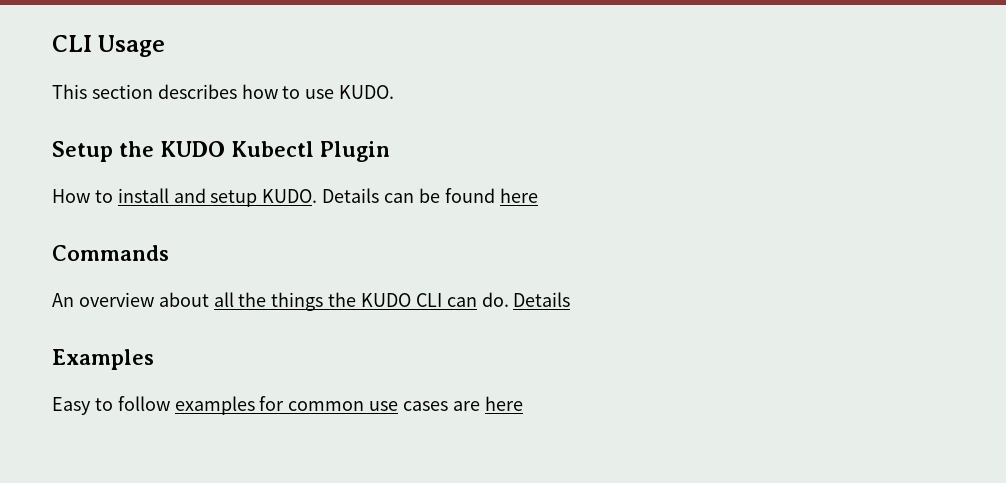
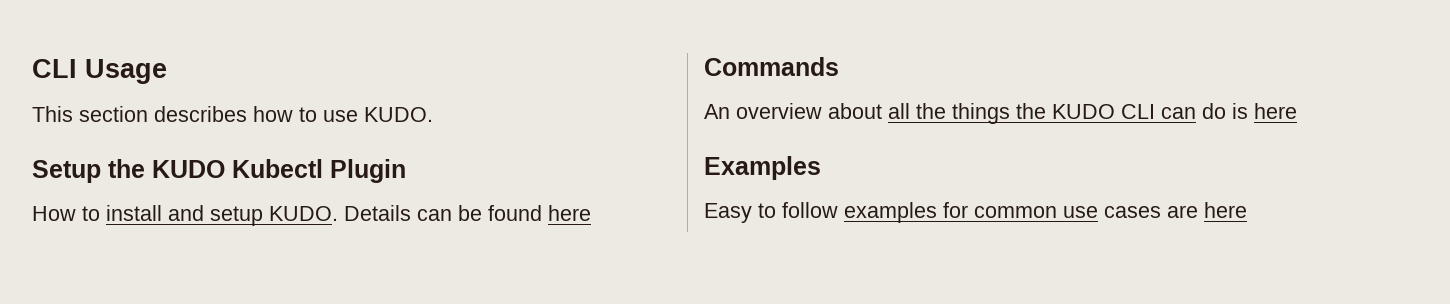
[481,292,571,307] do. Details -> [1202,103,1297,119] do is here

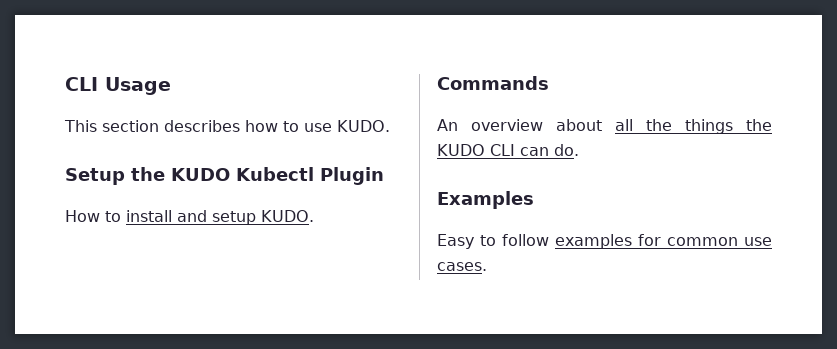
[344,205,591,221] Details can be found here -> (314, 216) none
[1202,103,1297,119] do is here -> [554,144,579,156] do.
[1104,202,1247,218] cases are here -> [437,262,487,271] cases.

